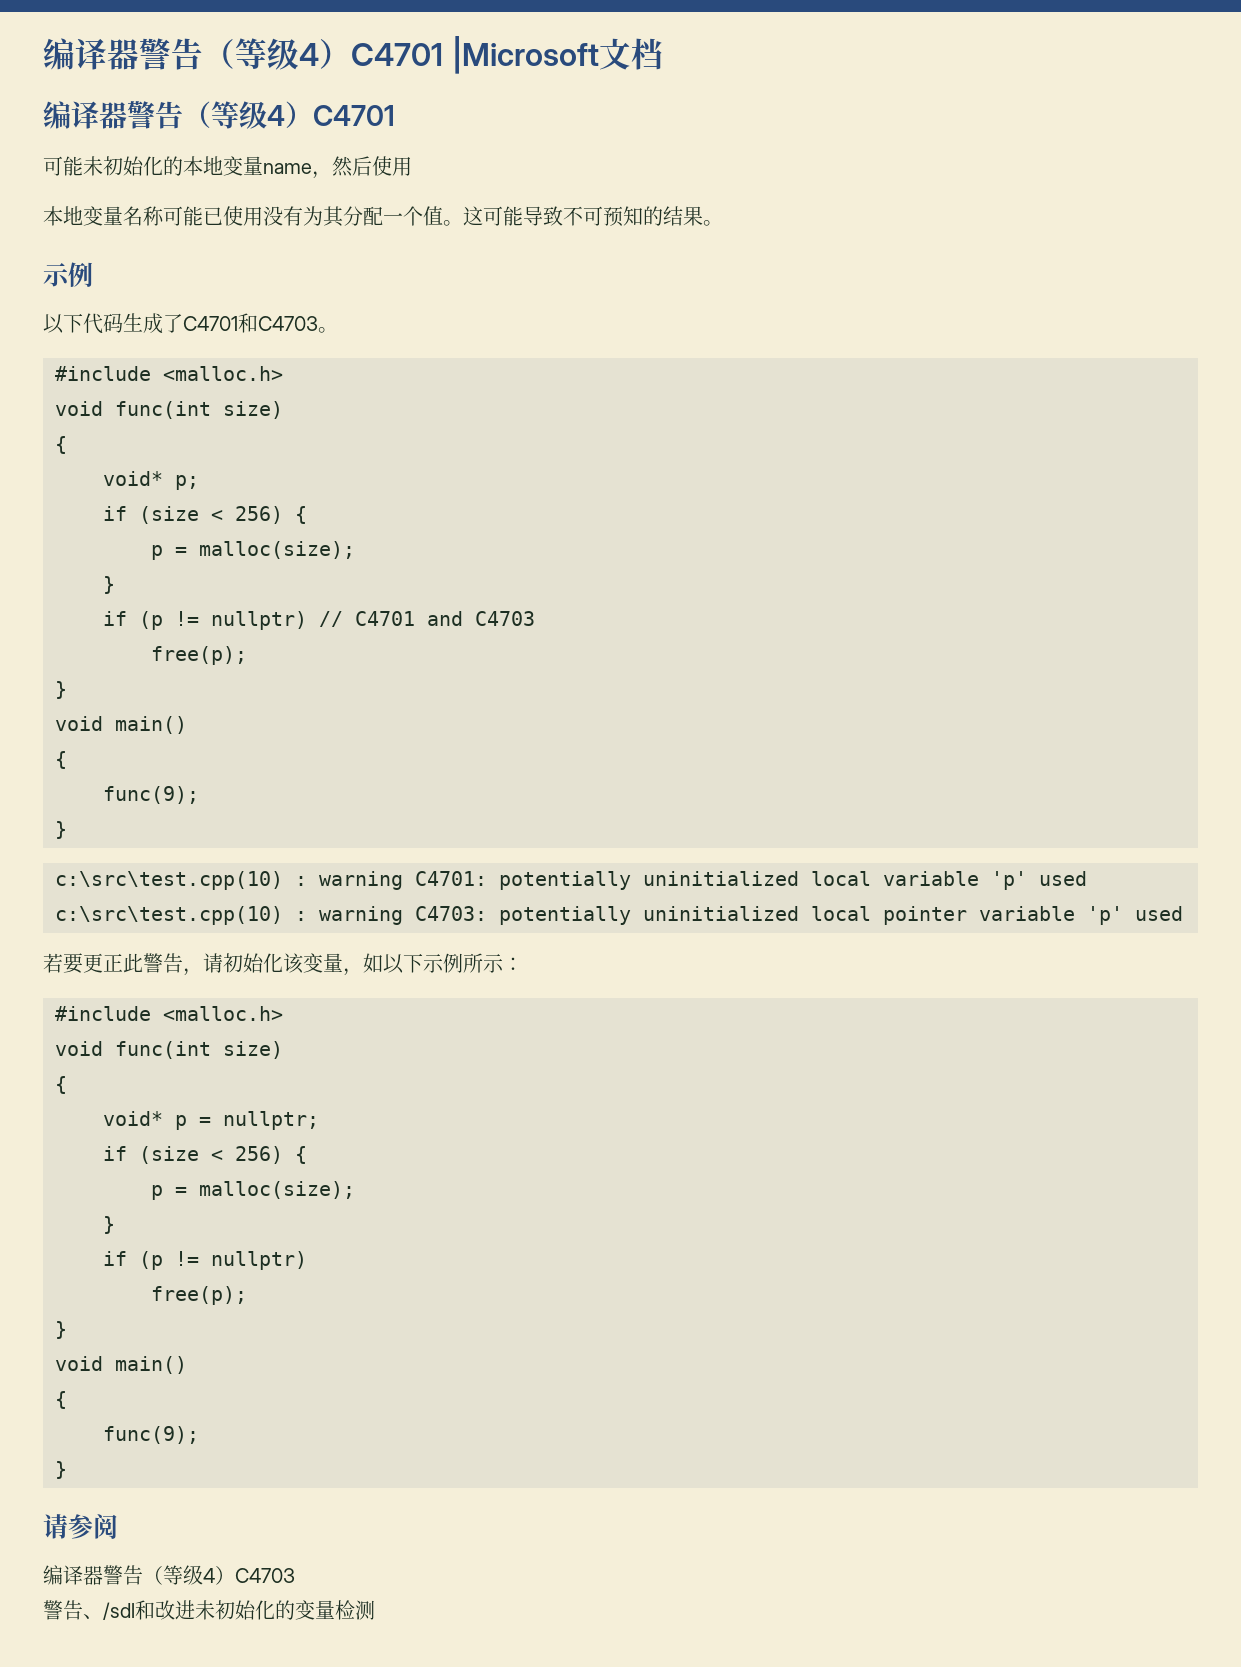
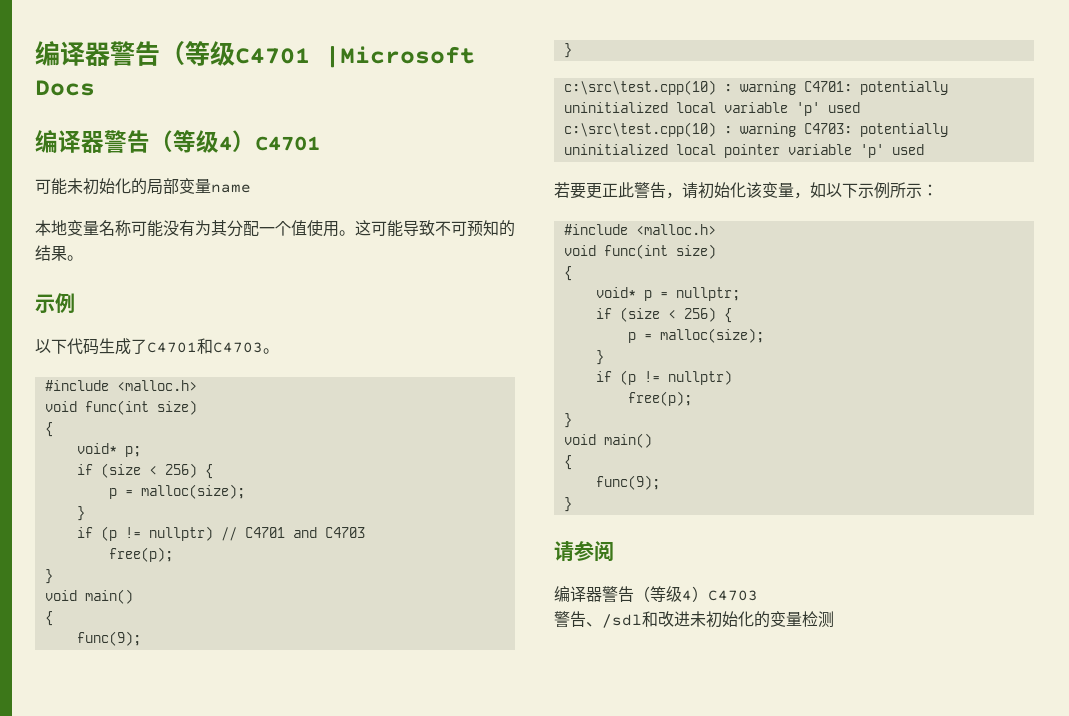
[43,38,351,70] 编译器警告（等级4） -> [35,41,235,66] 编译器警告（等级
[598,38,663,70] 文档 -> [35,80,95,96] Docs
[183,156,223,176] 本地 -> [147,178,179,195] 局部
[312,156,412,179] ，然后使用 -> (251, 188) none
[203,206,263,226] 已使用 -> (163, 228) none
(443, 216) none -> [307,220,339,237] 使用

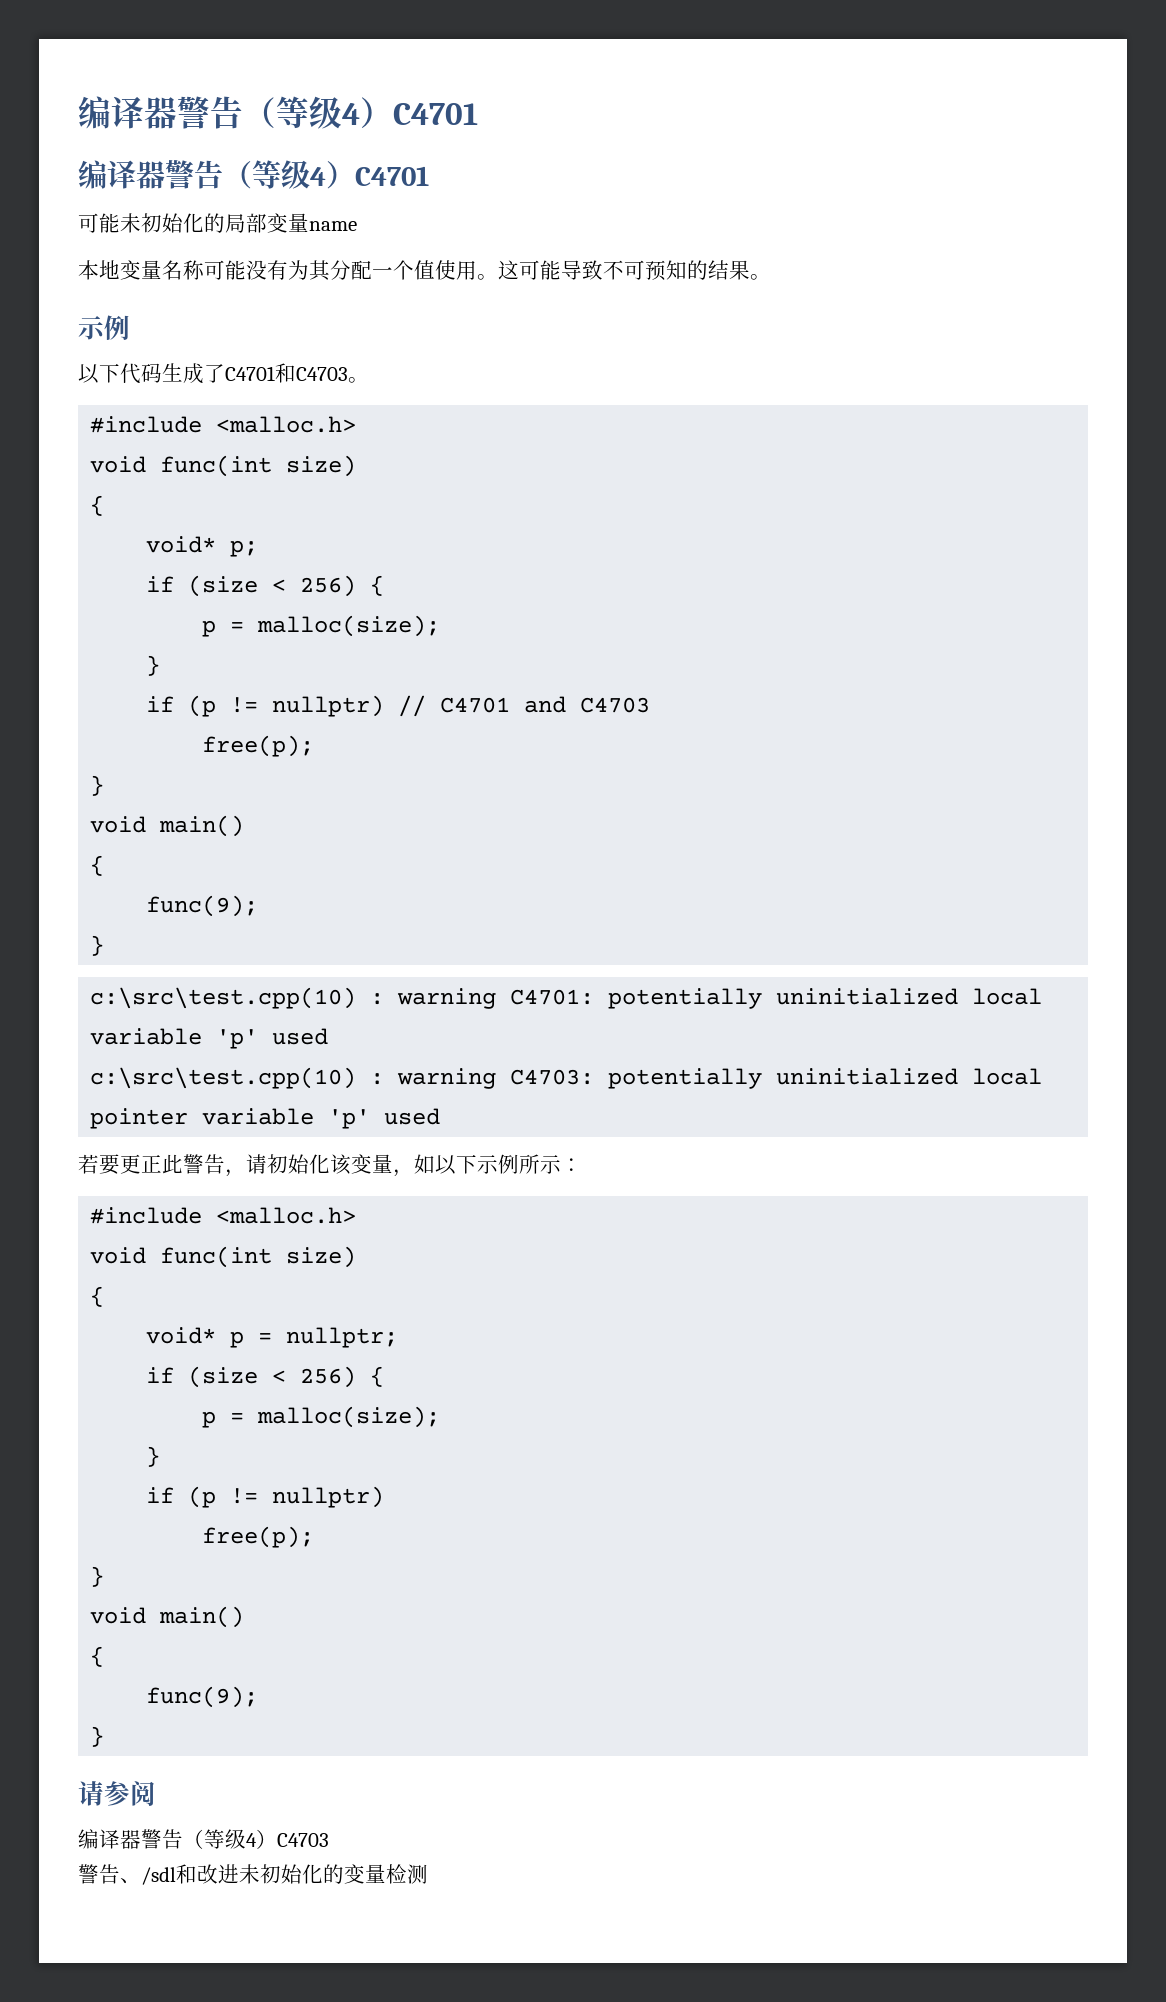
[35,41,475,68] [35,80,95,96] 编译器警告（等级C4701 |Microsoft Docs -> [78,96,478,129] 编译器警告（等级4）C4701

